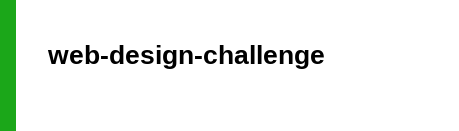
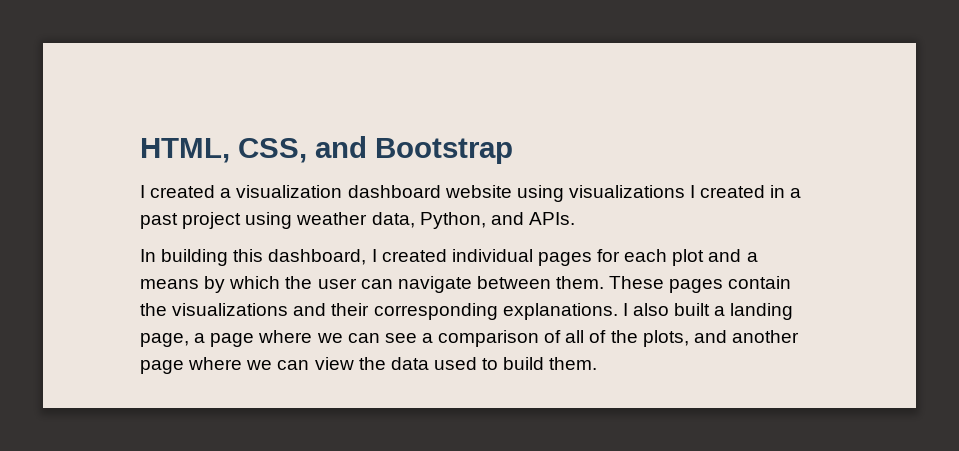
[47,45,325,69] web-design-challenge -> [140,136,513,164] [140,185,802,202] [140,212,575,229] [140,249,758,266] [140,276,792,293] [140,303,794,320] [140,330,799,347] [140,357,598,374] HTML, CSS, and Bootstrap // I created a visualization dashboard website using visualizations I created in a past project using weather data, Python, and APIs. // In building this dashboard, I created individual pages for each plot and a means by which the user can navigate between them. These pages contain the visualizations and their corresponding explanations. I also built a landing page, a page where we can see a comparison of all of the plots, and another page where we can view the data used to build them.

